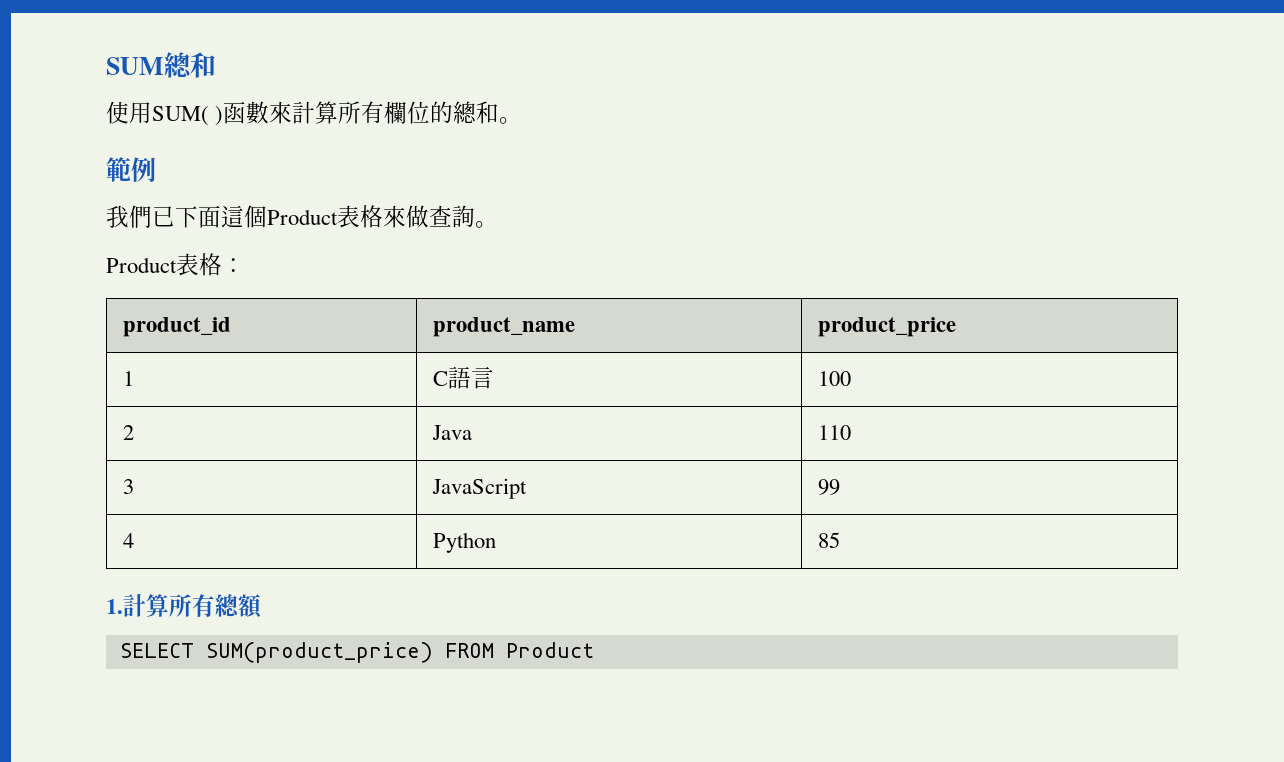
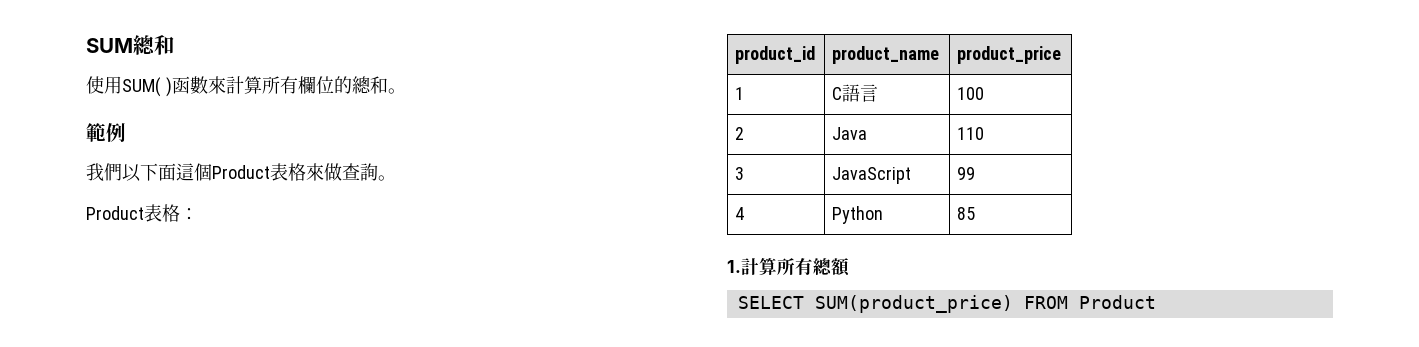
[152,206,175,227] 已 -> [122,164,141,182] 以

